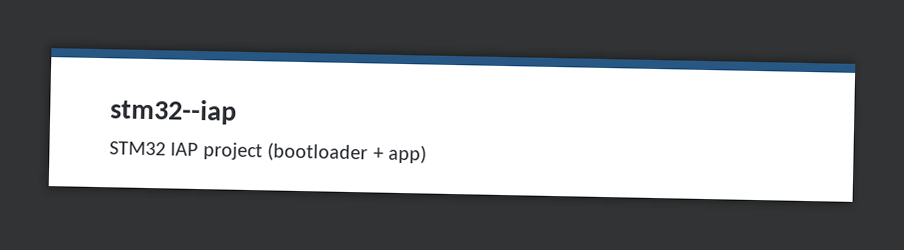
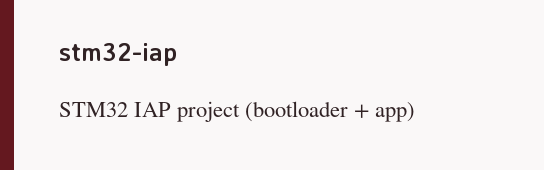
[109,98,237,125] stm32--iap -> [59,43,177,66] stm32-iap

